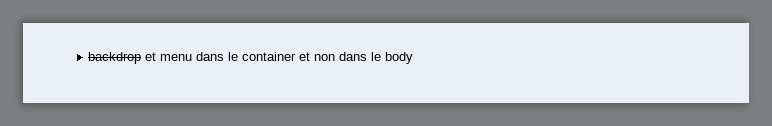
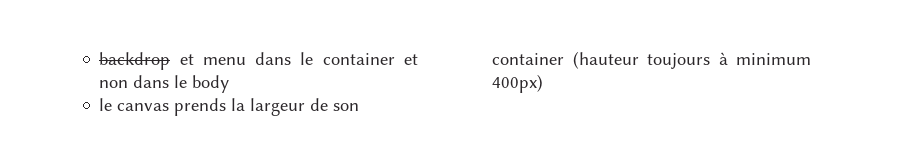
(414, 58) none -> [99,98,360,116] [492,51,811,69] [492,74,544,93] // le canvas prends la largeur de son container (hauteur toujours à minimum 400px)

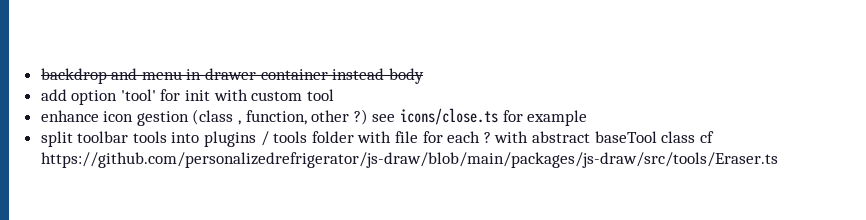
[179,52,418,65] [99,75,230,93] [99,98,360,116] [492,51,811,69] [492,74,544,93] et menu dans le container et non dans le body // le canvas prends la largeur de son container (hauteur toujours à minimum 400px) -> [111,68,424,84] [40,89,334,105] [40,108,588,126] [40,131,714,147] [40,152,778,168] and menu in drawer container instead body // add option 'tool' for init with custom tool // enhance icon gestion (class , function, other ?) see icons/close.ts for example // split toolbar tools into plugins / tools folder with file for each ? with abstract baseTool class cf https://github.com/personalizedrefrigerator/js-draw/blob/main/packages/js-draw/src/tools/Eraser.ts

